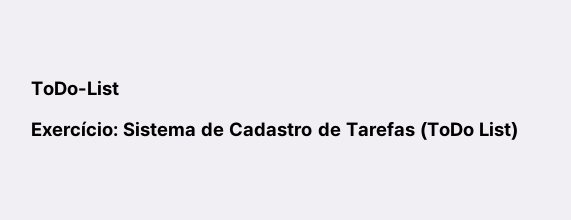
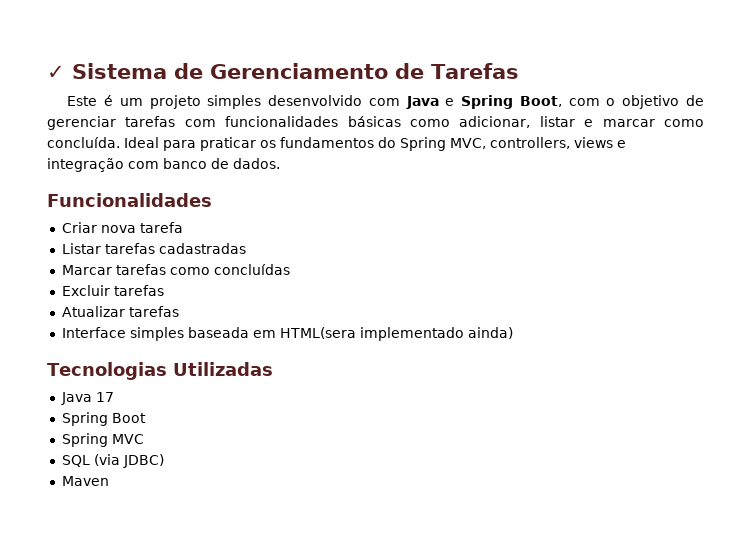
[31,80,119,96] [31,121,118,137] ToDo-List // Exercício: -> [47,65,65,79] ✓
[229,122,313,137] Cadastro -> [210,63,388,79] Gerenciamento
[419,121,518,140] (ToDo List) -> [67,95,704,109] [47,116,704,130] [47,137,626,151] [47,158,280,172] [47,193,212,207] [61,222,183,233] [61,243,246,254] [61,264,290,275] [61,285,164,296] [61,306,179,317] [61,327,513,341] [47,362,273,380] [60,392,114,405] [61,412,146,426] [61,433,144,447] [61,454,164,468] [61,476,109,486] // Este é um projeto simples desenvolvido com Java e Spring Boot, com o objetivo de gerenciar tarefas com funcionalidades básicas como adicionar, listar e marcar como concluída. Ideal para praticar os fundamentos do Spring MVC, controllers, views e integração com banco de dados. // Funcionalidades // Criar nova tarefa // Listar tarefas cadastradas // Marcar tarefas como concluídas // Excluir tarefas // Atualizar tarefas // Interface simples baseada em HTML(sera implementado ainda) // Tecnologias Utilizadas // Java 17 // Spring Boot // Spring MVC // SQL (via JDBC) // Maven

